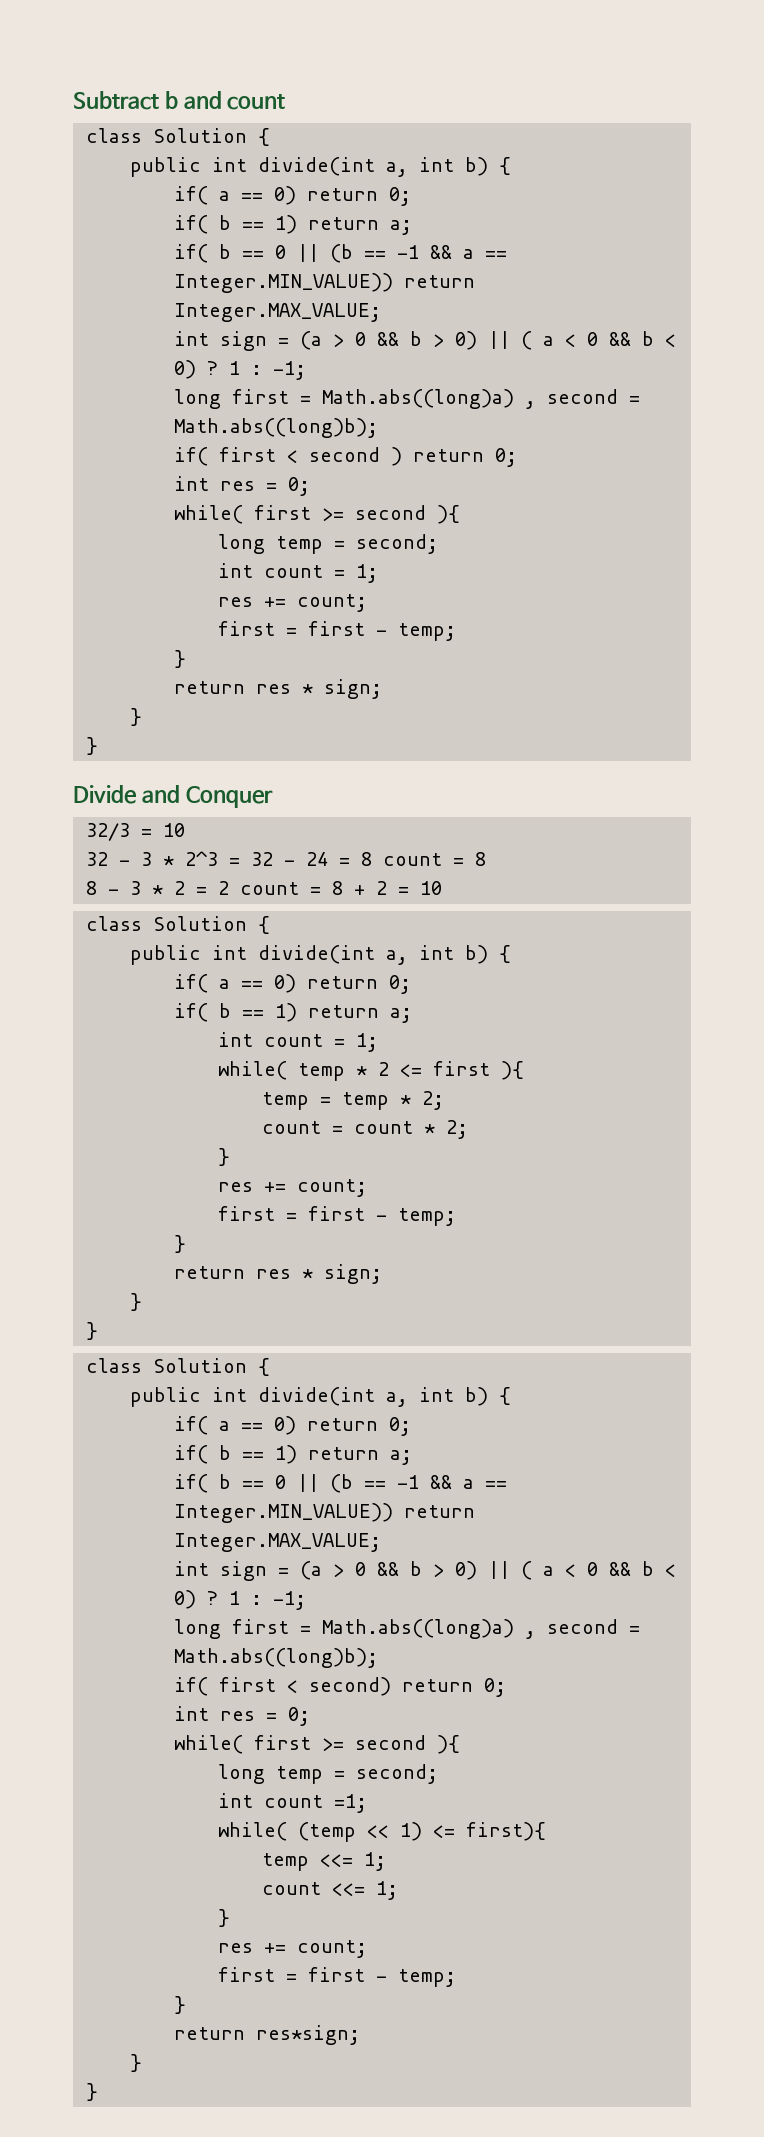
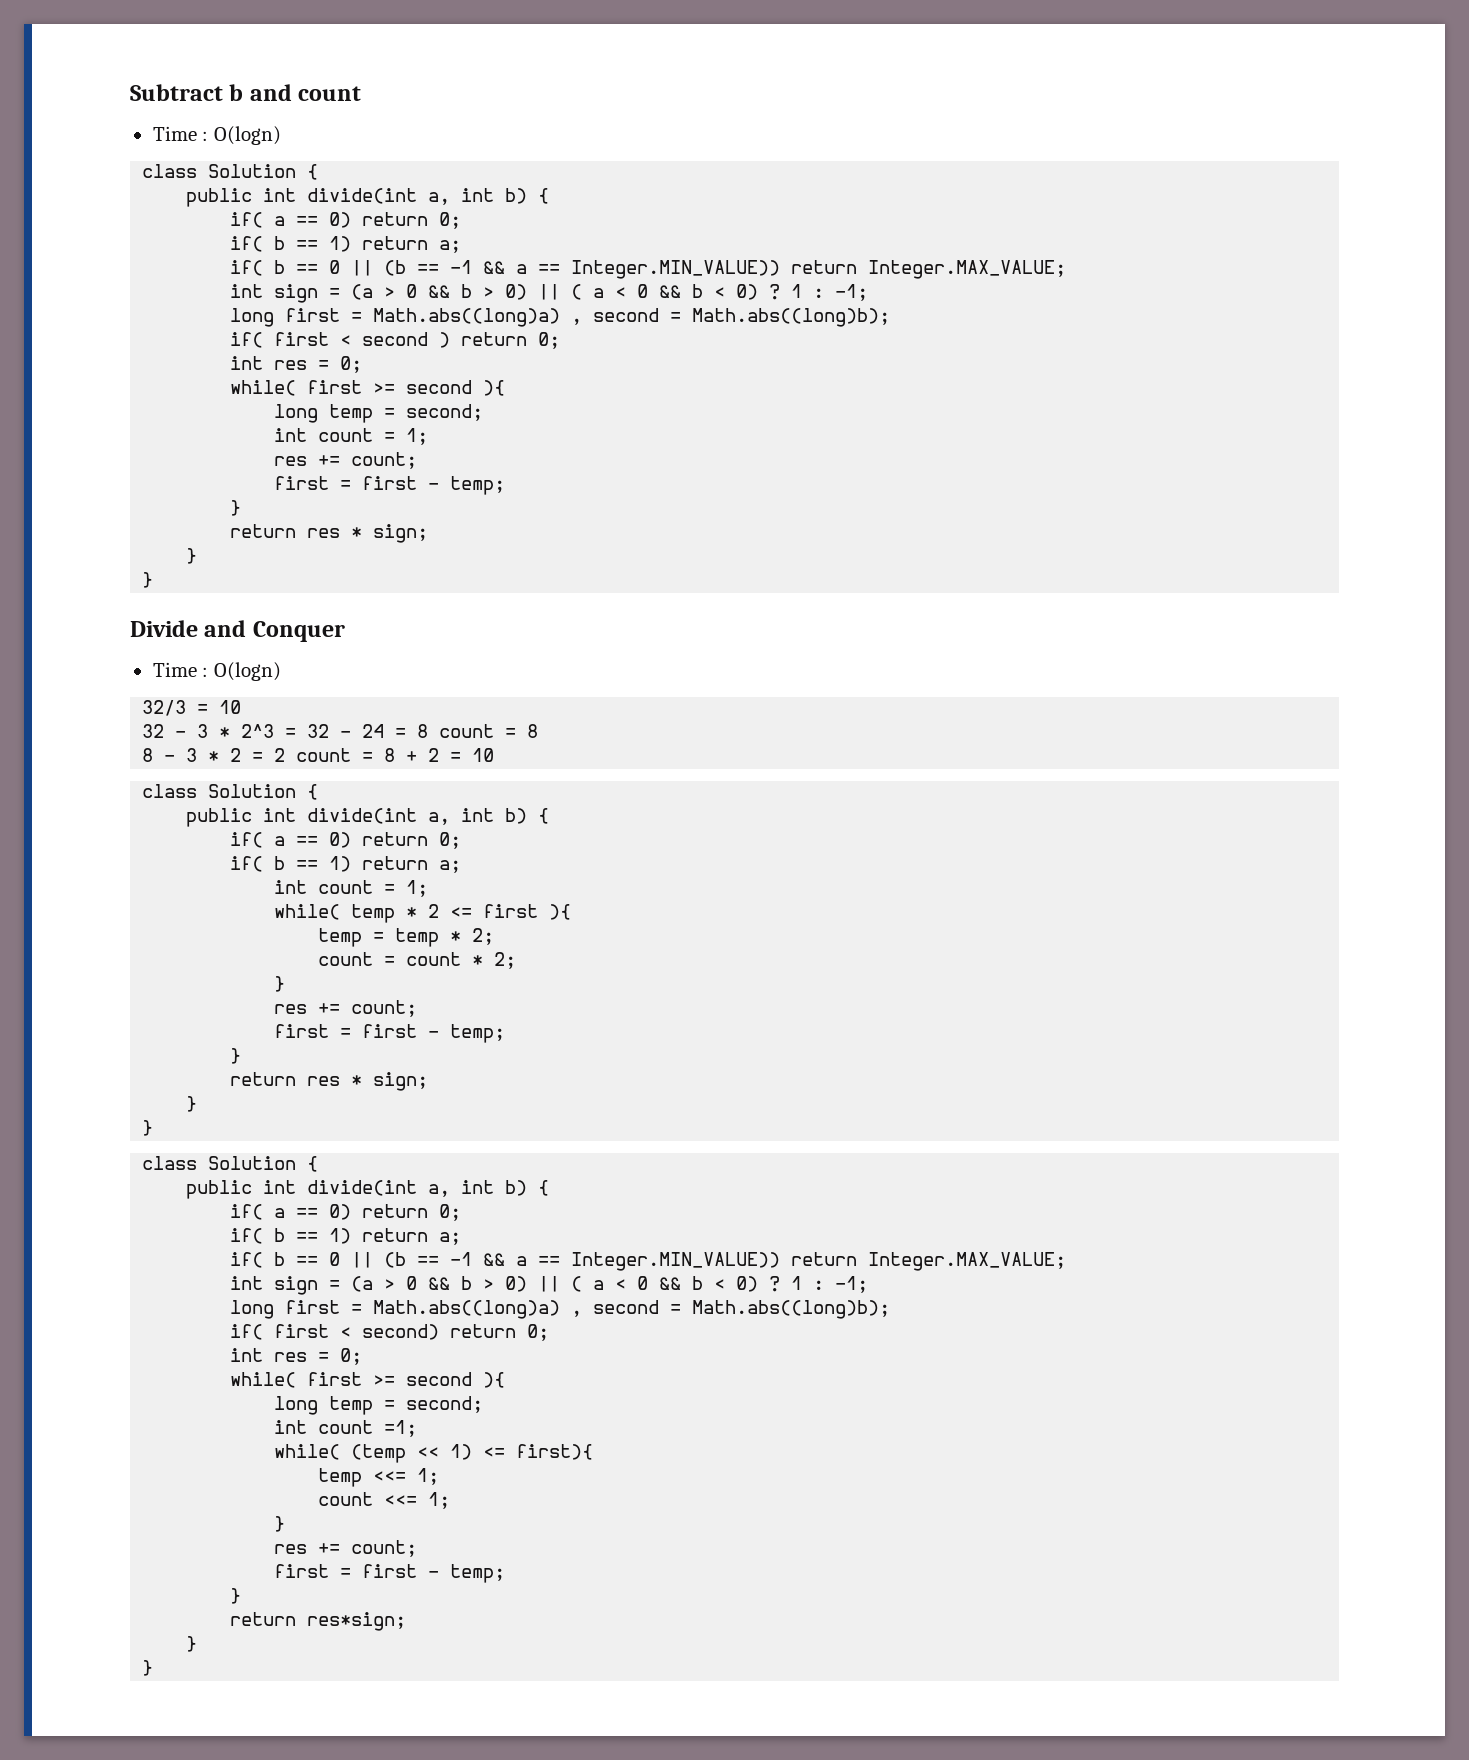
(286, 102) none -> [152,126,281,145] // Time : O(logn)
(273, 797) none -> [152,662,281,681] // Time : O(logn)

